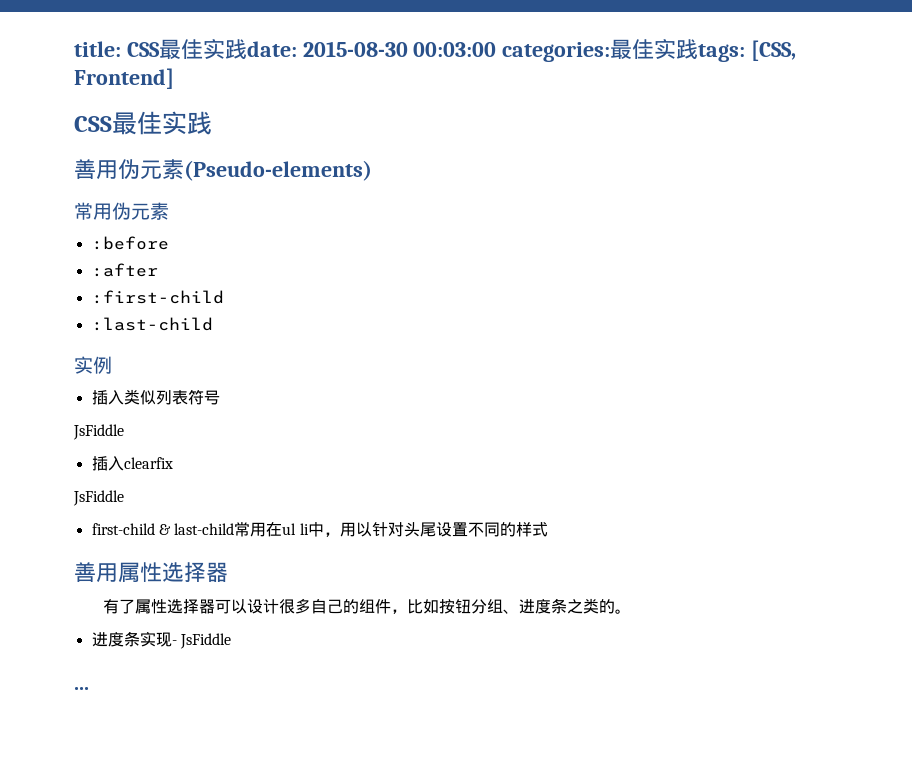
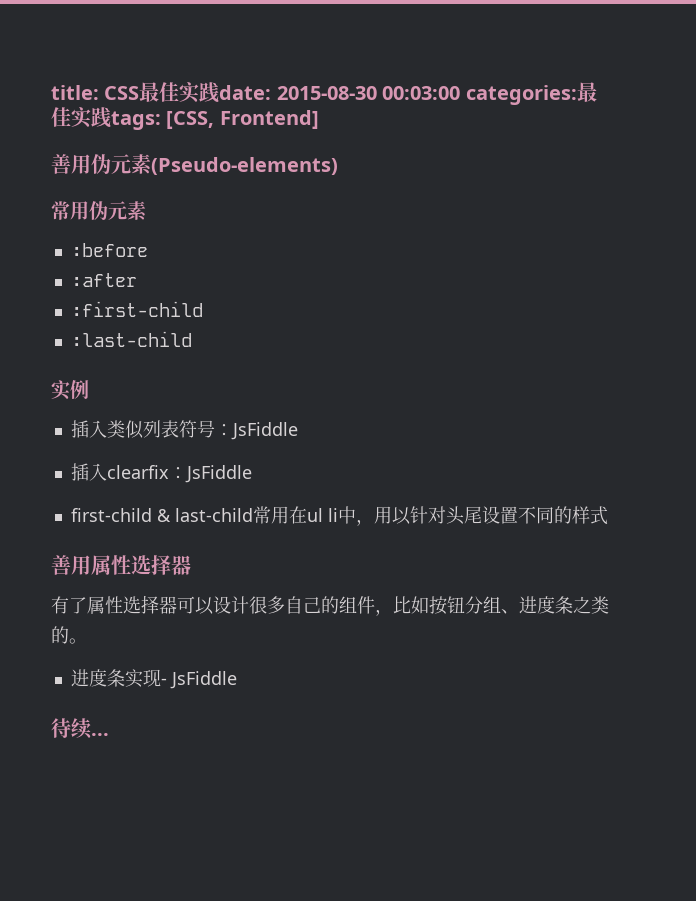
[74,111,212,135] // CSS最佳实践 -> (319, 119) none
(220, 397) // -> [214,424,233,436] ：
(173, 463) // -> [168,467,187,479] ：
(231, 641) none -> [51,718,92,739] 待续

